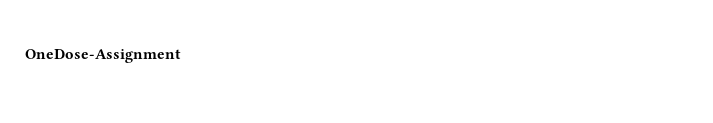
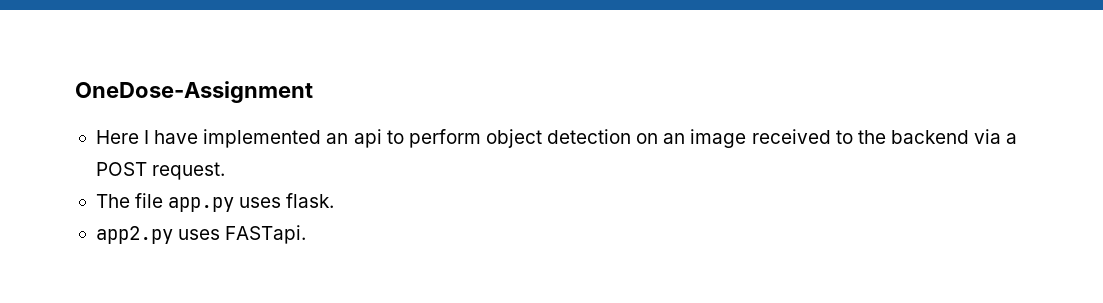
(181, 56) none -> [95,129,1018,148] [95,162,226,180] [95,193,335,212] [95,225,307,244] // Here I have implemented an api to perform object detection on an image received to the backend via a POST request. // The file app.py uses flask. // app2.py uses FASTapi.

